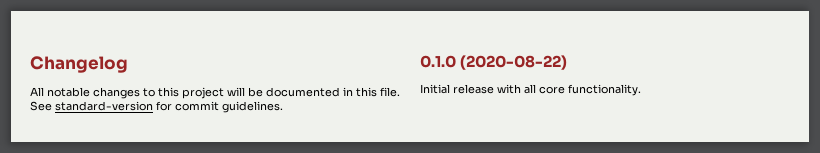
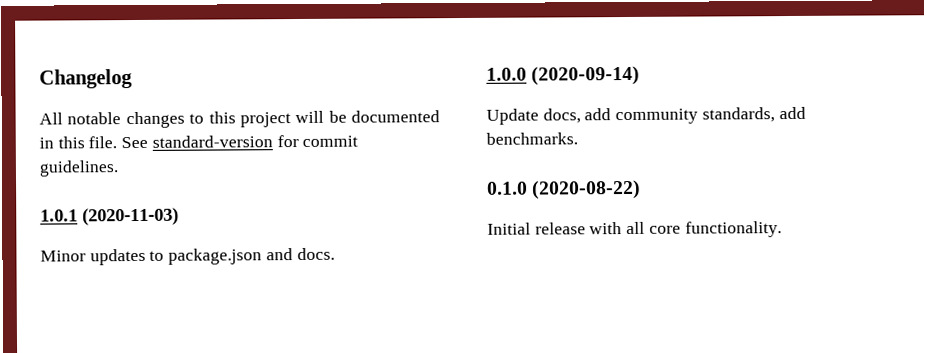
(283, 107) none -> [40,207,179,226] [40,247,335,266] [486,65,641,86] [486,106,806,125] [486,132,578,145] // 1.0.1 (2020-11-03) // Minor updates to package.json and docs. // 1.0.0 (2020-09-14) // Update docs, add community standards, add benchmarks.

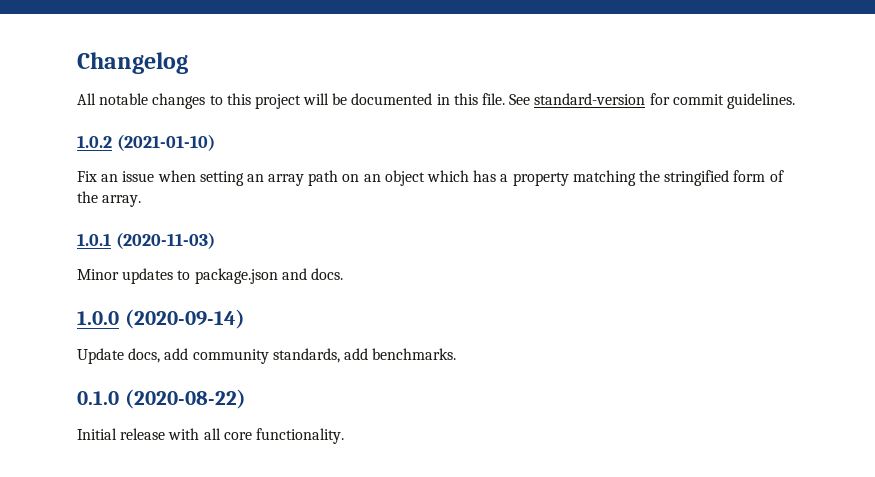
(118, 168) none -> [77,134,215,151] [77,170,784,186] [77,191,142,207] // 1.0.2 (2021-01-10) // Fix an issue when setting an array path on an object which has a property matching the stringified form of the array.

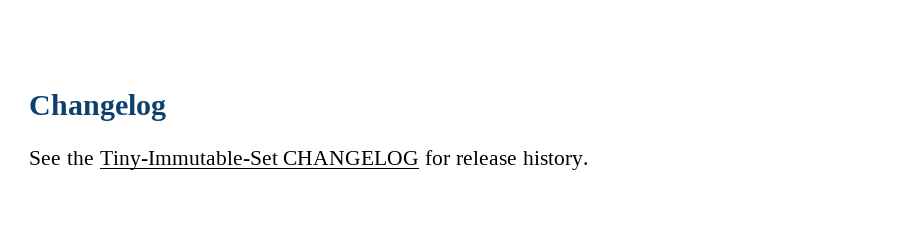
[77,93,795,109] [77,134,215,151] [77,170,784,186] [77,191,142,207] [77,232,215,249] [77,268,343,284] [77,309,245,329] [77,348,457,364] [77,389,246,409] [77,428,344,444] All notable changes to this project will be documented in this file. See standard-version for commit guidelines. // 1.0.2 (2021-01-10) // Fix an issue when setting an array path on an object which has a property matching the stringified form of the array. // 1.0.1 (2020-11-03) // Minor updates to package.json and docs. // 1.0.0 (2020-09-14) // Update docs, add community standards, add benchmarks. // 0.1.0 (2020-08-22) // Initial release with all core functionality. -> [29,150,588,170] See the Tiny-Immutable-Set CHANGELOG for release history.

